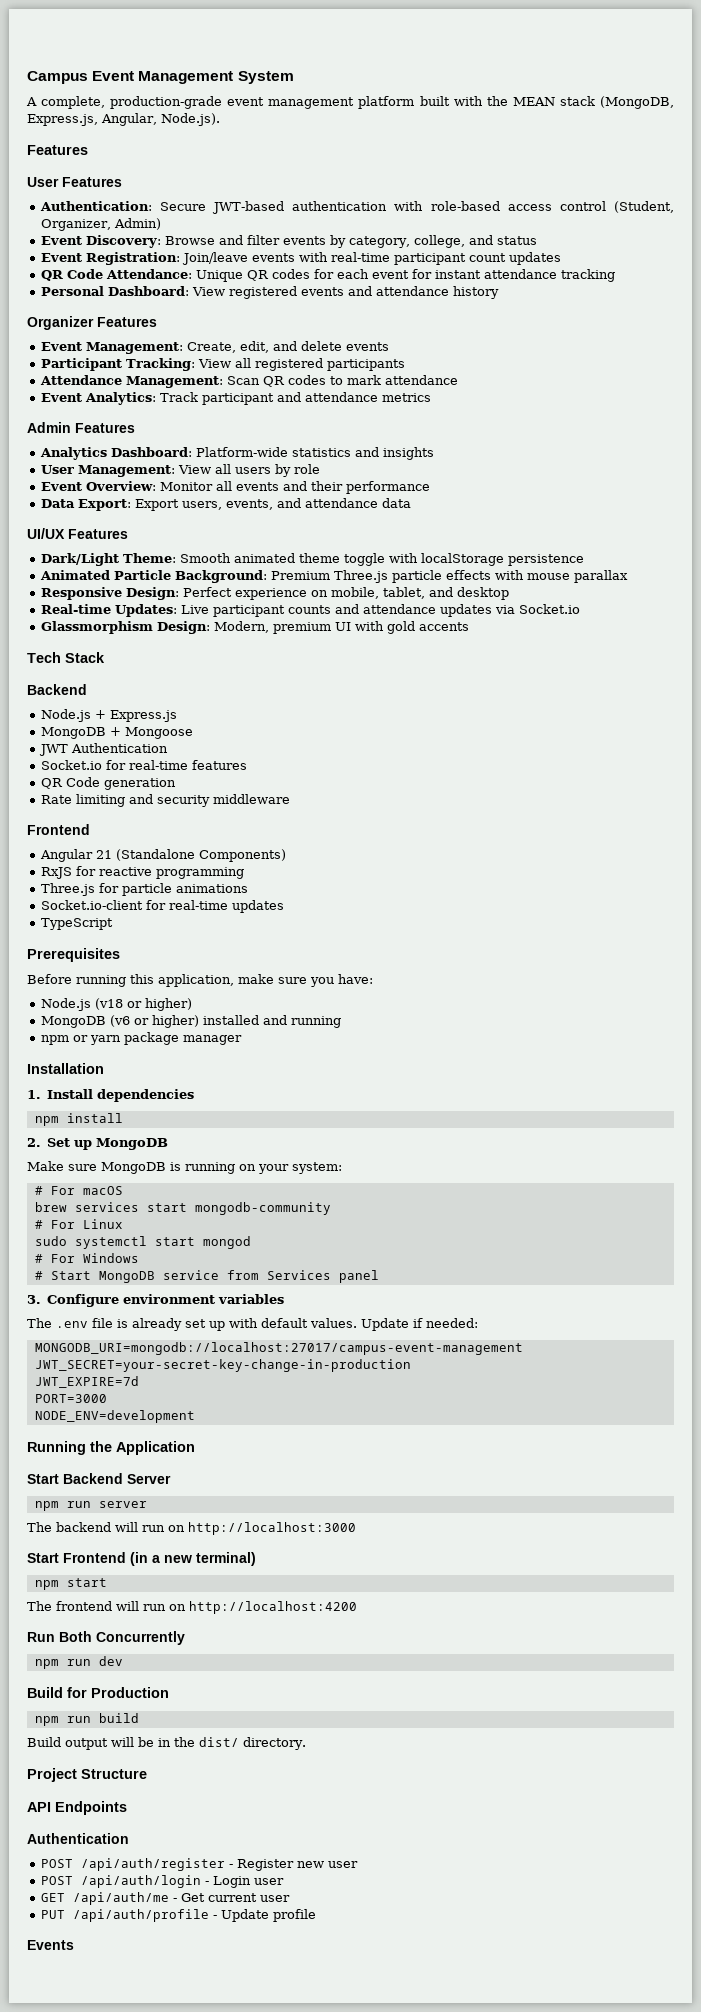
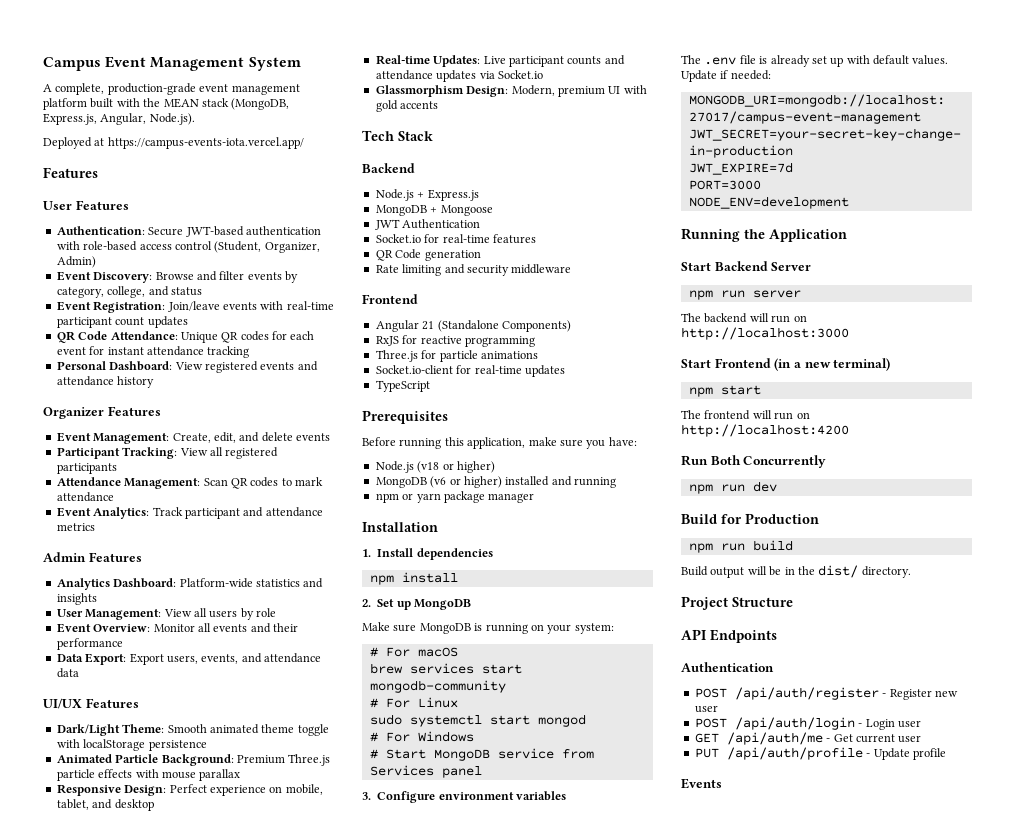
(220, 119) none -> [43,137,304,149] // Deployed at https://campus-events-iota.vercel.app/

